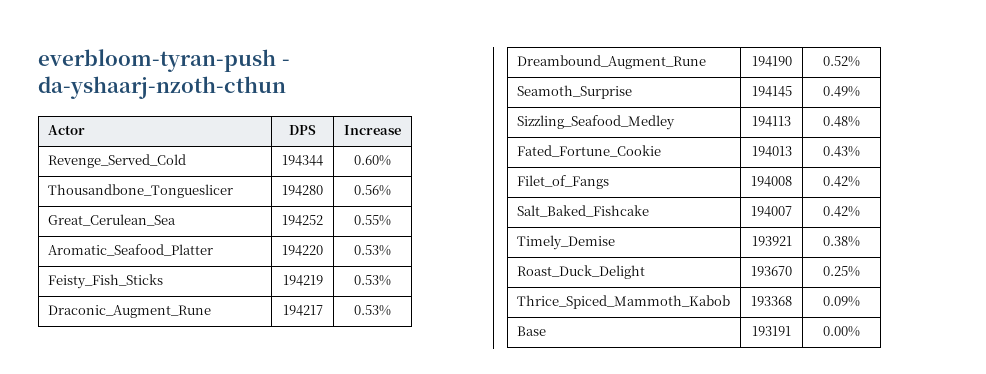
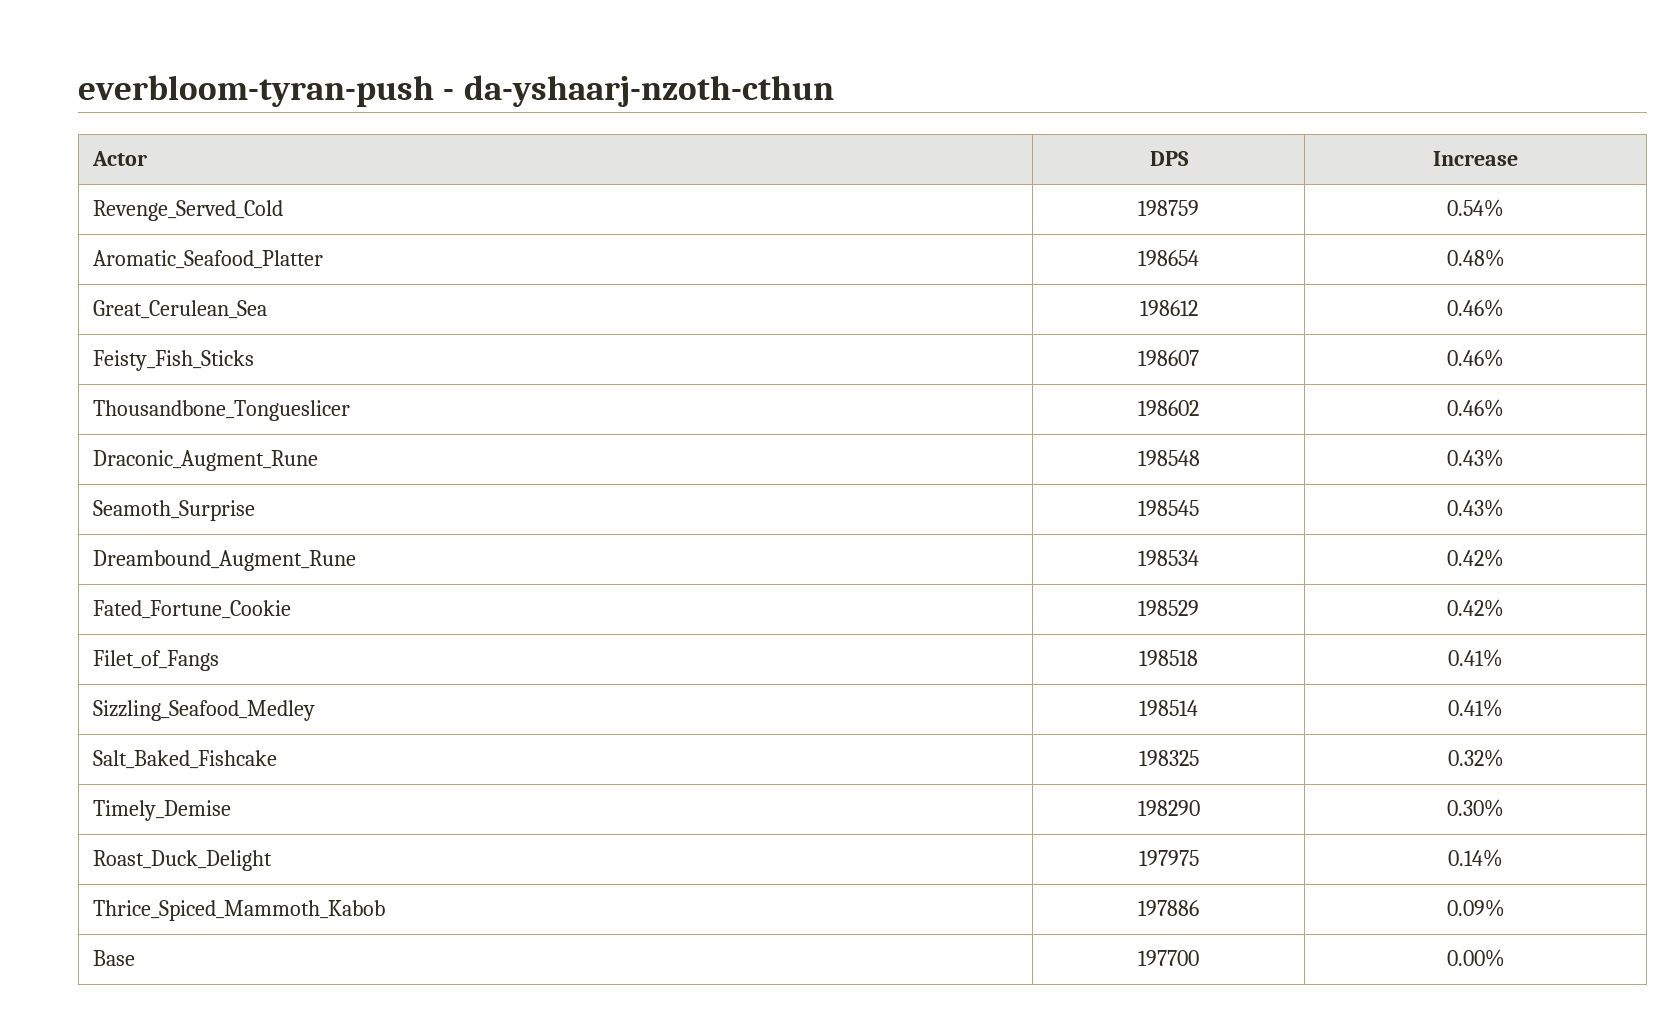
[282,155,323,166] [354,155,391,166] [47,184,233,198] [282,185,323,196] [354,185,391,196] [47,214,176,226] [282,215,323,226] [354,215,391,226] [47,244,213,256] [282,245,323,256] [354,245,391,256] [47,274,163,289] [282,275,323,286] [354,275,391,286] [47,305,211,318] [282,305,323,316] [354,305,391,316] [516,55,706,69] [751,56,792,67] [823,56,860,67] [516,85,632,99] [751,86,792,97] [823,86,860,97] [516,115,675,130] [752,116,791,127] [823,116,860,127] [516,145,661,157] [751,146,792,157] [823,146,860,157] [516,175,609,189] [751,176,792,187] [823,176,860,187] 194344 | 0.60% // Thousandbone_Tongueslicer | 194280 | 0.56% // Great_Cerulean_Sea | 194252 | 0.55% // Aromatic_Seafood_Platter | 194220 | 0.53% // Feisty_Fish_Sticks | 194219 | 0.53% // Draconic_Augment_Rune | 194217 | 0.53% // Dreambound_Augment_Rune | 194190 | 0.52% // Seamoth_Surprise | 194145 | 0.49% // Sizzling_Seafood_Medley | 194113 | 0.48% // Fated_Fortune_Cookie | 194013 | 0.43% // Filet_of_Fangs | 194008 | 0.42% -> [1138,200,1199,216] [1447,199,1504,217] [92,250,323,269] [1138,250,1199,266] [1446,249,1505,267] [92,300,267,319] [1139,300,1198,316] [1447,299,1504,317] [92,350,254,371] [1138,350,1199,366] [1447,349,1504,367] [92,400,350,421] [1138,400,1199,416] [1447,399,1504,417] [92,450,318,471] [1137,450,1200,466] [1447,449,1504,467] [92,500,255,521] [1138,500,1199,516] [1447,499,1504,517] [92,550,356,571] [1138,550,1199,566] [1447,549,1504,567] [92,600,291,619] [1138,600,1199,616] [1447,599,1504,617] [92,650,219,671] [1139,650,1198,666] [1448,649,1503,667] [92,700,315,721] [1139,700,1198,716] [1448,699,1503,717] 198759 | 0.54% // Aromatic_Seafood_Platter | 198654 | 0.48% // Great_Cerulean_Sea | 198612 | 0.46% // Feisty_Fish_Sticks | 198607 | 0.46% // Thousandbone_Tongueslicer | 198602 | 0.46% // Draconic_Augment_Rune | 198548 | 0.43% // Seamoth_Surprise | 198545 | 0.43% // Dreambound_Augment_Rune | 198534 | 0.42% // Fated_Fortune_Cookie | 198529 | 0.42% // Filet_of_Fangs | 198518 | 0.41% // Sizzling_Seafood_Medley | 198514 | 0.41%
[751,206,792,217] [823,206,860,217] 194007 | 0.42% -> [1138,750,1199,766] [1447,749,1504,767] 198325 | 0.32%
[751,236,792,246] [823,236,860,247] 193921 | 0.38% -> [1137,800,1200,816] [1447,799,1504,817] 198290 | 0.30%
[751,266,792,276] [823,266,860,277] 193670 | 0.25% -> [1138,850,1199,866] [1448,849,1503,867] 197975 | 0.14%
[751,296,792,306] 193368 -> [1138,900,1199,916] 197886
[752,326,791,336] 193191 -> [1138,950,1199,966] 197700

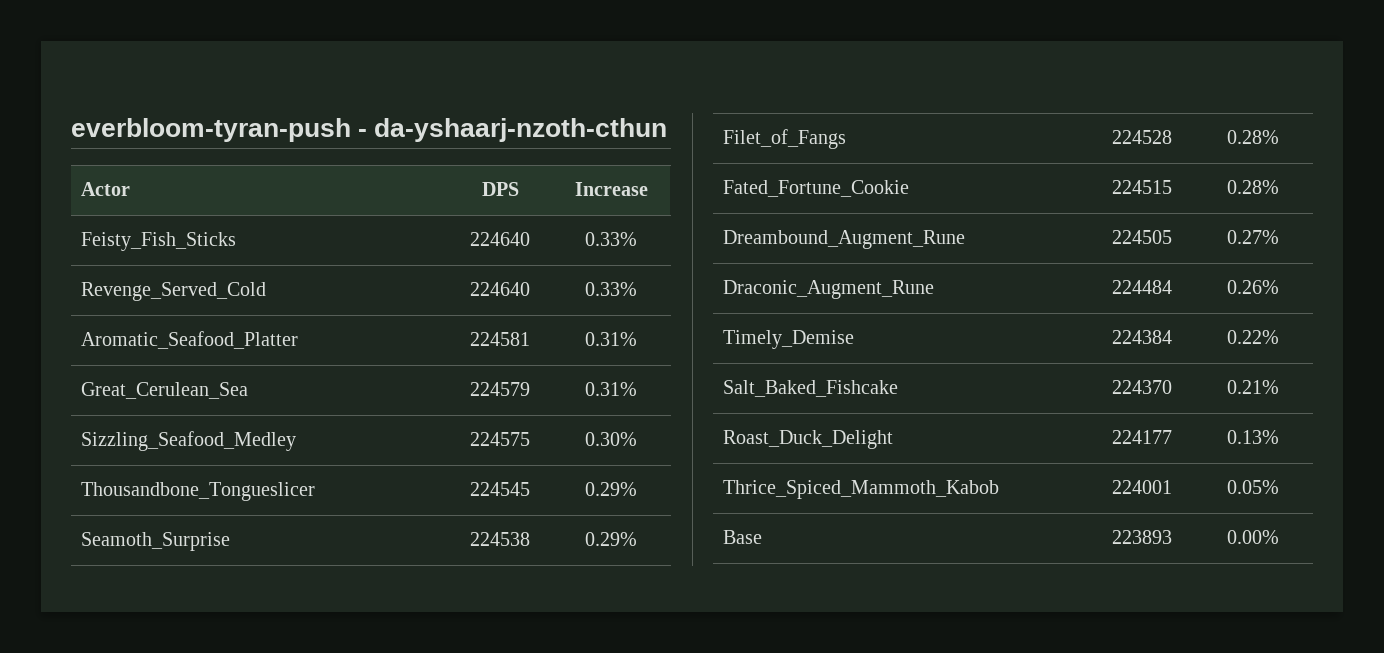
(1518, 158) none -> [80,232,236,251] [470,232,530,246] [585,232,637,246] // Feisty_Fish_Sticks | 224640 | 0.33%
[1138,200,1199,216] [1447,199,1504,217] 198759 | 0.54% -> [470,282,530,296] [585,282,637,296] 224640 | 0.33%
[1138,250,1199,266] [1446,249,1505,267] 198654 | 0.48% -> [470,332,530,346] [585,332,637,346] 224581 | 0.31%
[1139,300,1198,316] [1447,299,1504,317] [92,350,254,371] [1138,350,1199,366] [1447,349,1504,367] [92,400,350,421] [1138,400,1199,416] [1447,399,1504,417] [92,450,318,471] [1137,450,1200,466] [1447,449,1504,467] [92,500,255,521] [1138,500,1199,516] [1447,499,1504,517] [92,550,356,571] [1138,550,1199,566] [1447,549,1504,567] [92,600,291,619] [1138,600,1199,616] [1447,599,1504,617] [92,650,219,671] [1139,650,1198,666] [1448,649,1503,667] [92,700,315,721] [1139,700,1198,716] [1448,699,1503,717] [92,750,277,769] [1138,750,1199,766] [1447,749,1504,767] [92,800,231,821] [1137,800,1200,816] [1447,799,1504,817] 198612 | 0.46% // Feisty_Fish_Sticks | 198607 | 0.46% // Thousandbone_Tongueslicer | 198602 | 0.46% // Draconic_Augment_Rune | 198548 | 0.43% // Seamoth_Surprise | 198545 | 0.43% // Dreambound_Augment_Rune | 198534 | 0.42% // Fated_Fortune_Cookie | 198529 | 0.42% // Filet_of_Fangs | 198518 | 0.41% // Sizzling_Seafood_Medley | 198514 | 0.41% // Salt_Baked_Fishcake | 198325 | 0.32% // Timely_Demise | 198290 | 0.30% -> [470,382,530,396] [585,382,637,396] [80,431,296,451] [470,432,530,446] [585,432,637,446] [80,482,315,501] [470,482,530,496] [585,482,637,496] [80,532,230,551] [470,532,530,546] [585,532,637,546] [722,129,846,149] [1112,130,1172,144] [1227,130,1279,144] [722,180,909,197] [1112,180,1172,194] [1227,180,1279,194] [722,230,965,249] [1112,230,1172,244] [1227,230,1279,244] [722,280,934,299] [1112,280,1172,294] [1227,280,1279,294] [722,330,854,349] [1112,330,1172,344] [1227,330,1279,344] [722,380,898,397] [1112,380,1172,394] [1227,380,1279,394] 224579 | 0.31% // Sizzling_Seafood_Medley | 224575 | 0.30% // Thousandbone_Tongueslicer | 224545 | 0.29% // Seamoth_Surprise | 224538 | 0.29% // Filet_of_Fangs | 224528 | 0.28% // Fated_Fortune_Cookie | 224515 | 0.28% // Dreambound_Augment_Rune | 224505 | 0.27% // Draconic_Augment_Rune | 224484 | 0.26% // Timely_Demise | 224384 | 0.22% // Salt_Baked_Fishcake | 224370 | 0.21%
[1138,850,1199,866] [1448,849,1503,867] 197975 | 0.14% -> [1112,430,1172,444] [1227,430,1279,444] 224177 | 0.13%
[1138,900,1199,916] [1446,899,1505,917] 197886 | 0.09% -> [1112,480,1172,494] [1227,480,1279,494] 224001 | 0.05%
[1138,950,1199,966] 197700 -> [1112,530,1172,544] 223893

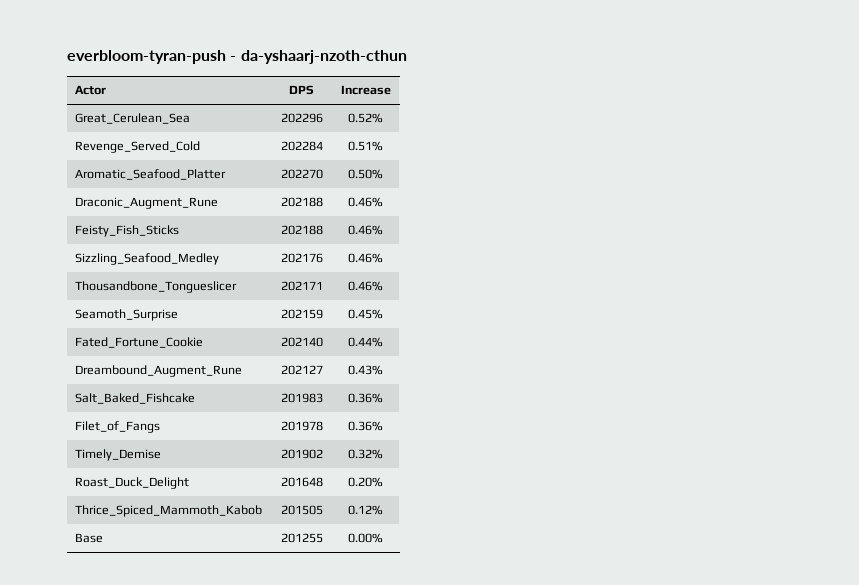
[80,232,236,251] [470,232,530,246] [585,232,637,246] Feisty_Fish_Sticks | 224640 | 0.33% -> [75,113,191,124] [280,113,323,123] [348,113,383,123] Great_Cerulean_Sea | 202296 | 0.52%
[470,282,530,296] [585,282,637,296] 224640 | 0.33% -> [280,141,323,151] [348,141,383,151] 202284 | 0.51%
[470,332,530,346] [585,332,637,346] [80,382,248,399] [470,382,530,396] [585,382,637,396] 224581 | 0.31% // Great_Cerulean_Sea | 224579 | 0.31% -> [280,169,323,179] [348,169,383,179] [75,197,219,209] [280,197,323,207] [348,197,383,207] [75,225,180,237] [280,225,323,235] [348,225,383,235] 202270 | 0.50% // Draconic_Augment_Rune | 202188 | 0.46% // Feisty_Fish_Sticks | 202188 | 0.46%
[470,432,530,446] [585,432,637,446] 224575 | 0.30% -> [280,253,323,263] [348,253,383,263] 202176 | 0.46%
[470,482,530,496] [585,482,637,496] 224545 | 0.29% -> [280,281,323,291] [348,281,383,291] 202171 | 0.46%
[470,532,530,546] [585,532,637,546] [722,129,846,149] [1112,130,1172,144] [1227,130,1279,144] [722,180,909,197] [1112,180,1172,194] [1227,180,1279,194] [722,230,965,249] [1112,230,1172,244] [1227,230,1279,244] [722,280,934,299] [1112,280,1172,294] [1227,280,1279,294] [722,330,854,349] [1112,330,1172,344] [1227,330,1279,344] [722,380,898,397] [1112,380,1172,394] [1227,380,1279,394] 224538 | 0.29% // Filet_of_Fangs | 224528 | 0.28% // Fated_Fortune_Cookie | 224515 | 0.28% // Dreambound_Augment_Rune | 224505 | 0.27% // Draconic_Augment_Rune | 224484 | 0.26% // Timely_Demise | 224384 | 0.22% // Salt_Baked_Fishcake | 224370 | 0.21% -> [280,309,323,319] [348,309,383,319] [75,337,204,348] [280,337,323,347] [348,337,383,347] [75,365,243,377] [280,365,323,375] [348,365,383,375] [75,393,196,404] [280,393,323,403] [348,393,383,403] [75,421,161,433] [280,421,323,431] [348,421,383,431] [75,449,162,461] [280,449,323,459] [348,449,383,459] 202159 | 0.45% // Fated_Fortune_Cookie | 202140 | 0.44% // Dreambound_Augment_Rune | 202127 | 0.43% // Salt_Baked_Fishcake | 201983 | 0.36% // Filet_of_Fangs | 201978 | 0.36% // Timely_Demise | 201902 | 0.32%
[1112,430,1172,444] [1227,430,1279,444] 224177 | 0.13% -> [280,477,323,487] [348,477,383,487] 201648 | 0.20%
[1112,480,1172,494] [1227,480,1279,494] 224001 | 0.05% -> [280,505,323,515] [348,505,383,515] 201505 | 0.12%
[1112,530,1172,544] 223893 -> [280,533,323,543] 201255

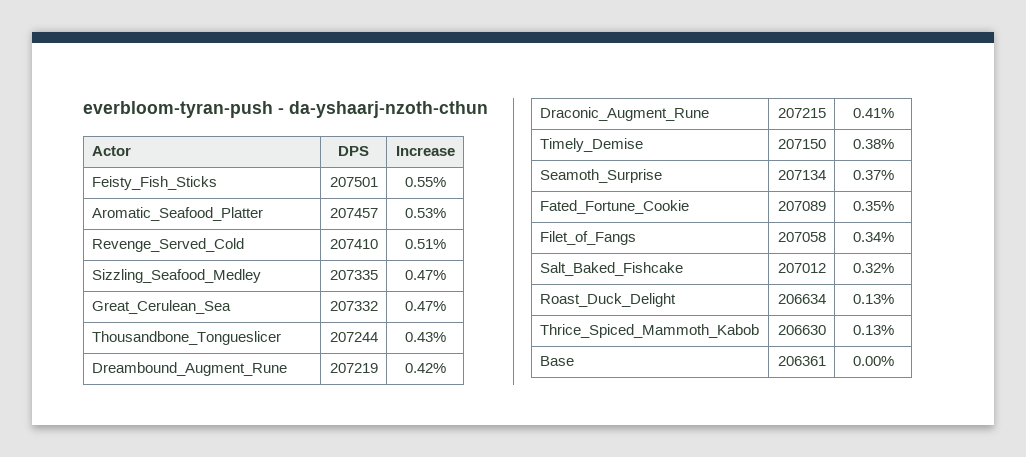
[75,113,191,124] [280,113,323,123] [348,113,383,123] Great_Cerulean_Sea | 202296 | 0.52% -> [91,176,217,190] [329,177,378,187] [404,177,446,187] [91,207,263,221] [329,208,378,218] [404,208,446,218] Feisty_Fish_Sticks | 207501 | 0.55% // Aromatic_Seafood_Platter | 207457 | 0.53%
[280,141,323,151] 202284 -> [329,239,378,249] 207410
[75,169,227,180] [280,169,323,179] [348,169,383,179] [75,197,219,209] [280,197,323,207] [348,197,383,207] [75,225,180,237] [280,225,323,235] [348,225,383,235] [75,253,220,265] [280,253,323,263] [348,253,383,263] [75,281,238,293] [280,281,323,291] [348,281,383,291] Aromatic_Seafood_Platter | 202270 | 0.50% // Draconic_Augment_Rune | 202188 | 0.46% // Feisty_Fish_Sticks | 202188 | 0.46% // Sizzling_Seafood_Medley | 202176 | 0.46% // Thousandbone_Tongueslicer | 202171 | 0.46% -> [91,269,261,283] [329,270,378,280] [404,270,446,280] [91,300,231,314] [329,301,378,311] [404,301,446,311] [91,331,281,345] [329,332,378,342] [404,332,446,342] [91,362,287,376] [329,363,378,373] [404,363,446,373] [539,107,709,121] [777,108,826,118] [852,108,894,118] [539,138,643,152] [777,139,826,149] [852,139,894,149] Sizzling_Seafood_Medley | 207335 | 0.47% // Great_Cerulean_Sea | 207332 | 0.47% // Thousandbone_Tongueslicer | 207244 | 0.43% // Dreambound_Augment_Rune | 207219 | 0.42% // Draconic_Augment_Rune | 207215 | 0.41% // Timely_Demise | 207150 | 0.38%
[280,309,323,319] [348,309,383,319] 202159 | 0.45% -> [777,170,826,180] [852,170,894,180] 207134 | 0.37%
[280,337,323,347] [348,337,383,347] [75,365,243,377] [280,365,323,375] [348,365,383,375] [75,393,196,404] [280,393,323,403] [348,393,383,403] [75,421,161,433] [280,421,323,431] [348,421,383,431] [75,449,162,461] [280,449,323,459] 202140 | 0.44% // Dreambound_Augment_Rune | 202127 | 0.43% // Salt_Baked_Fishcake | 201983 | 0.36% // Filet_of_Fangs | 201978 | 0.36% // Timely_Demise | 201902 -> [777,201,826,211] [852,201,894,211] [539,231,636,245] [777,232,826,242] [852,232,894,242] [539,262,683,276] [777,263,826,273] 207089 | 0.35% // Filet_of_Fangs | 207058 | 0.34% // Salt_Baked_Fishcake | 207012
[280,477,323,487] [348,477,383,487] 201648 | 0.20% -> [777,294,826,304] [852,294,894,304] 206634 | 0.13%
[280,505,323,515] [348,505,383,515] 201505 | 0.12% -> [777,325,826,335] [852,325,894,335] 206630 | 0.13%
[280,533,323,543] 201255 -> [777,356,826,366] 206361

